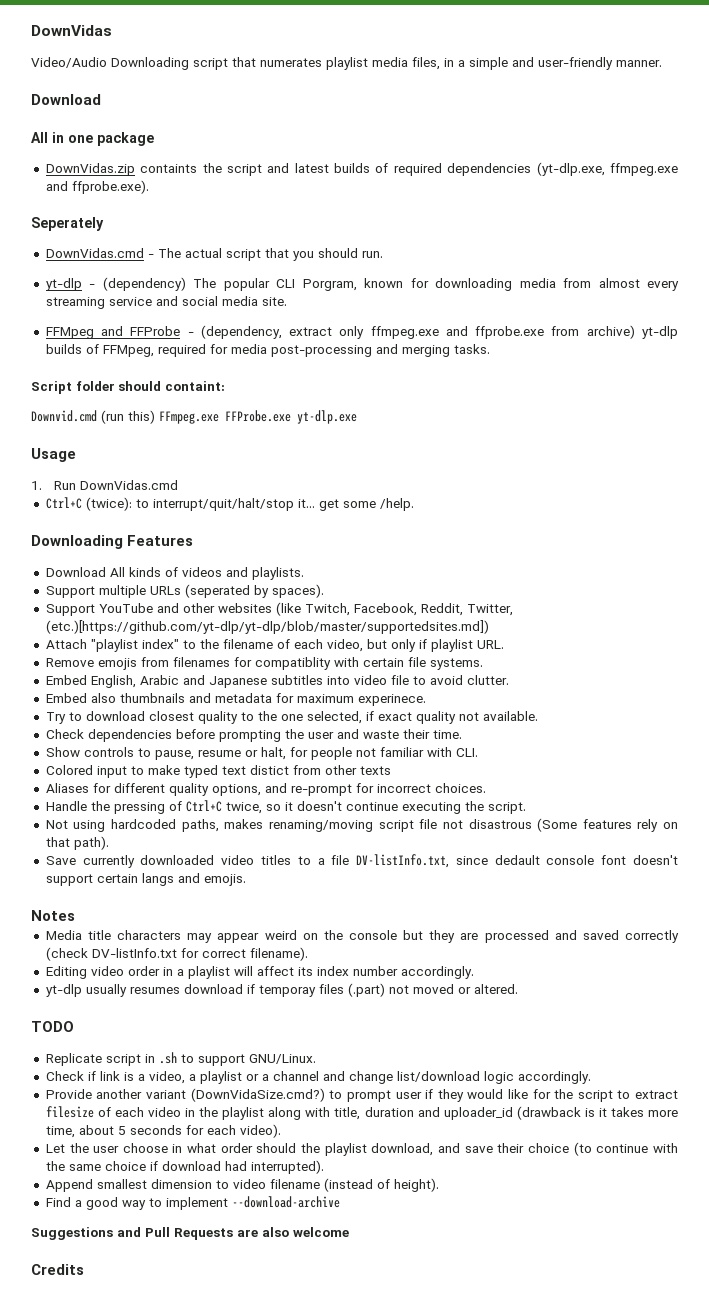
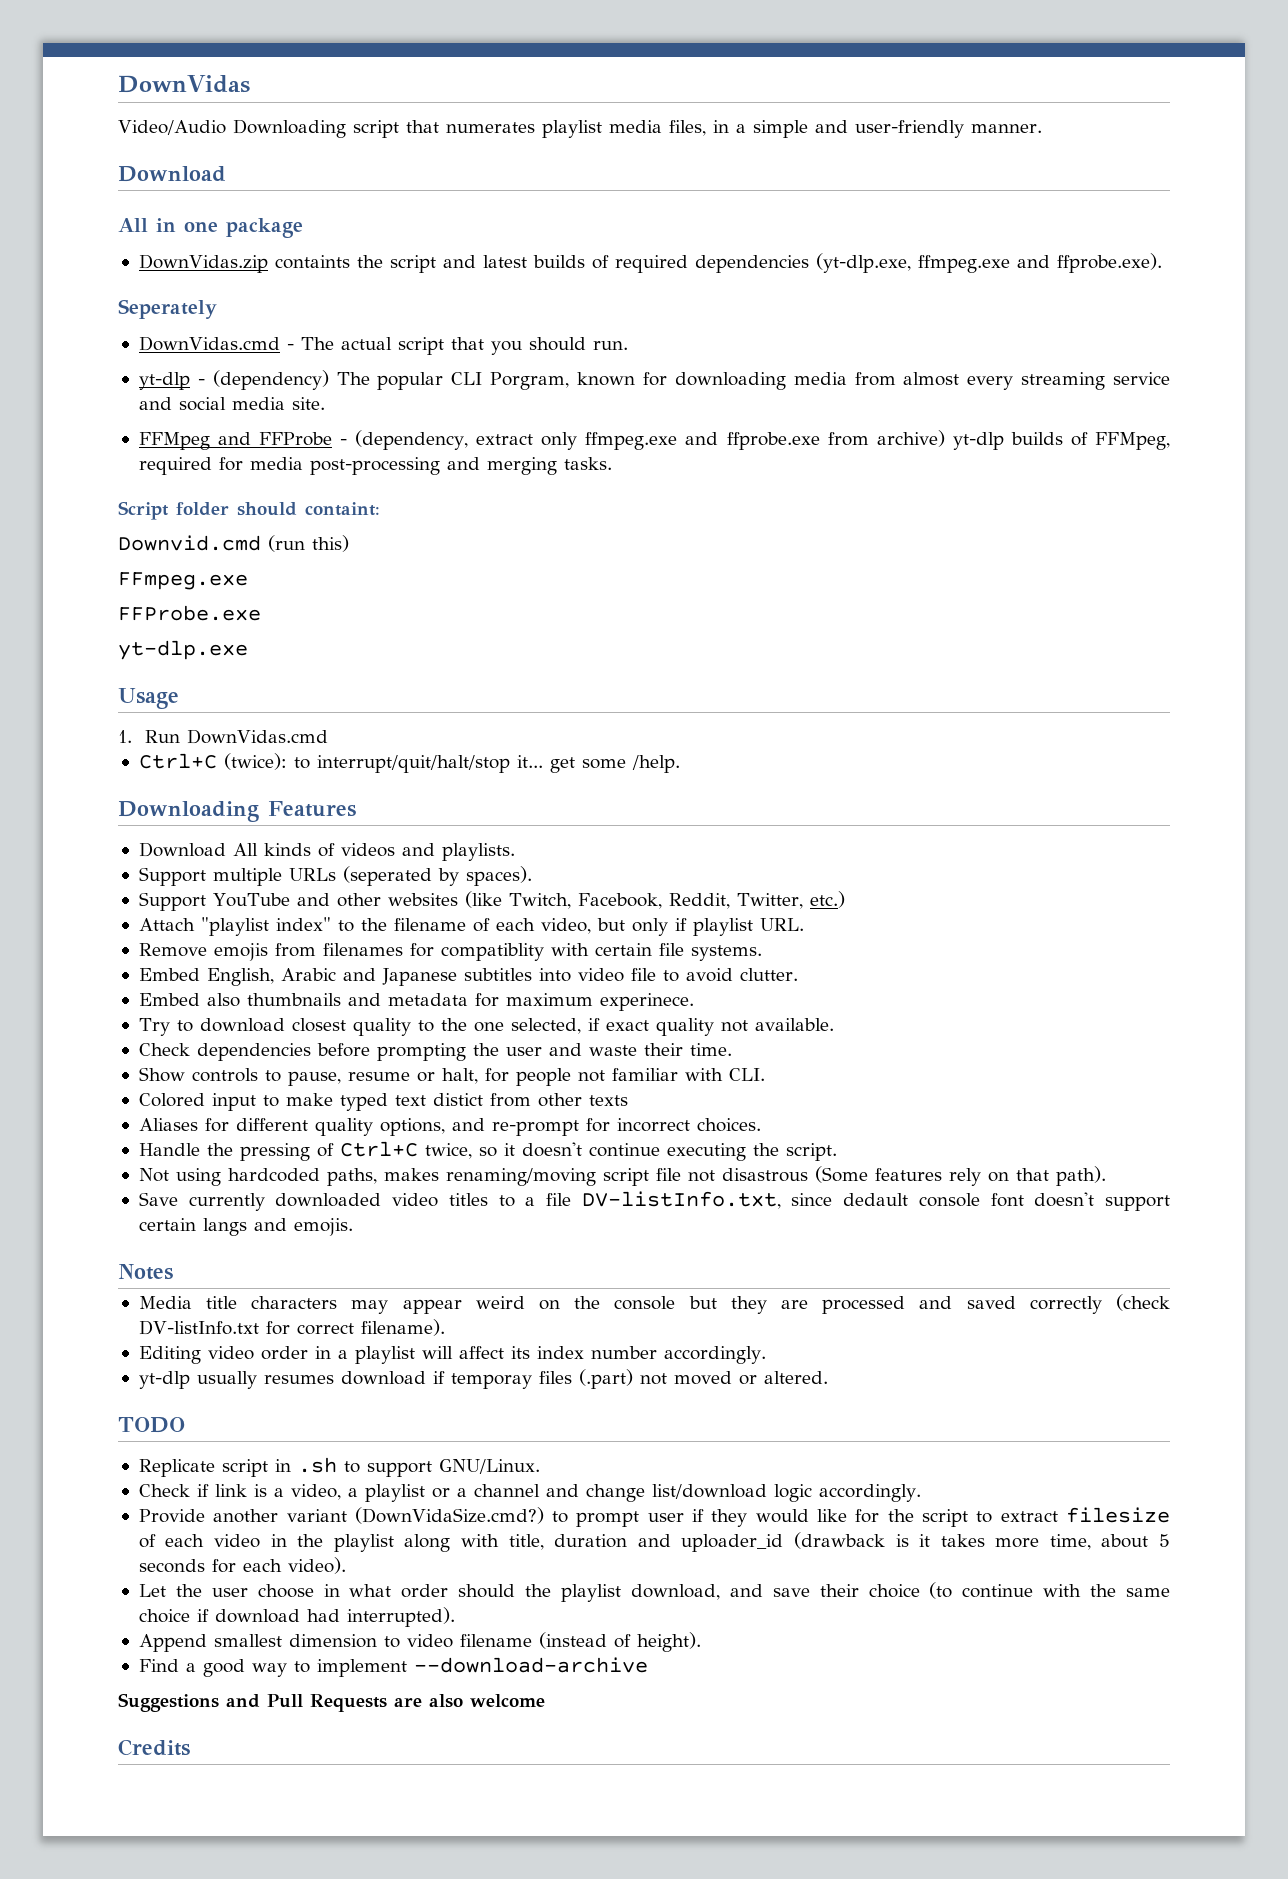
(155, 417) none -> (349, 543) //
(219, 417) none -> (248, 581) //
(291, 416) none -> (261, 613) //
[45,620,489,634] (etc.)[https://github.com/yt-dlp/yt-dlp/blob/master/supportedsites.md]) -> [809,891,845,908] etc.)

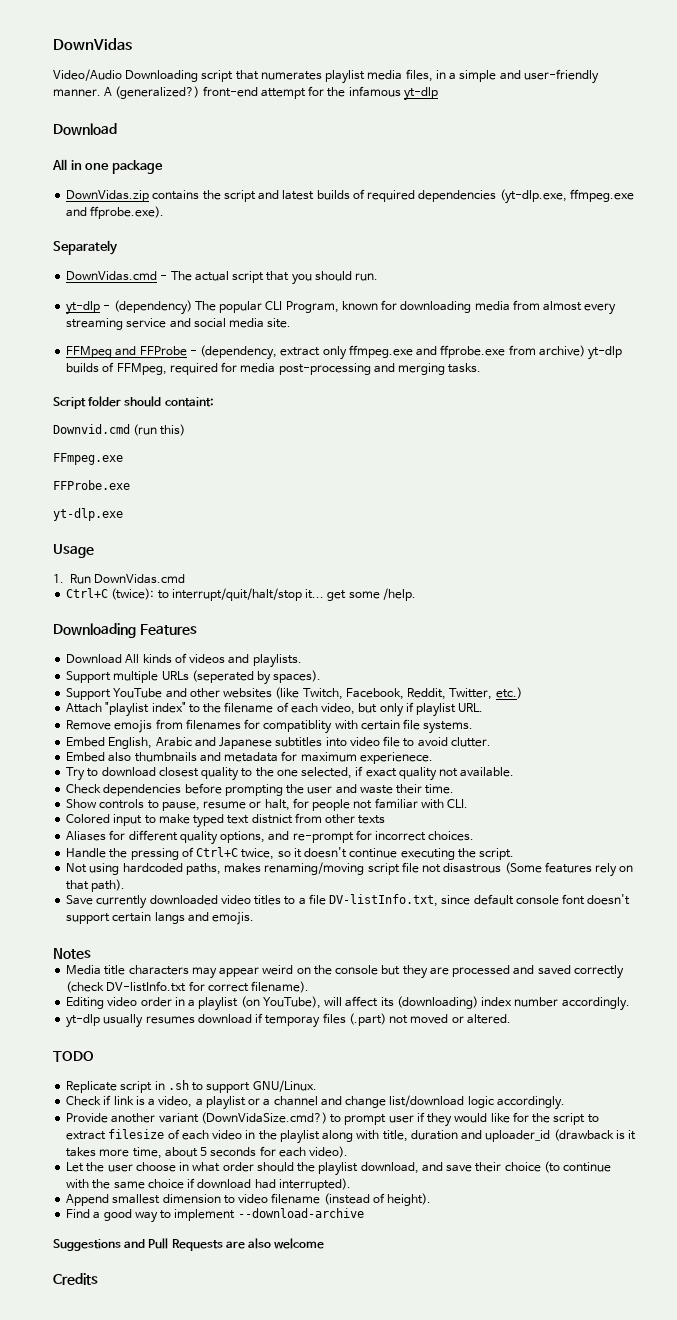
(1042, 128) none -> [104,86,438,101] A (generalized?) front-end attempt for the infamous yt-dlp
[274,255,350,269] containts -> [152,190,200,200] contains
[118,299,217,319] Seperately -> [53,240,118,255] Separately
[490,372,570,390] Porgram, -> [285,301,339,313] Program,
[599,993,694,1011] experinece. -> [359,752,433,764] experienece.
[432,1093,483,1106] distict -> [251,814,293,824] distnict
[843,1193,909,1206] dedault -> [473,894,514,905] default
(415, 1355) none -> [240,996,321,1009] (on YouTube),
(530, 1352) none -> [396,996,478,1009] (downloading)

